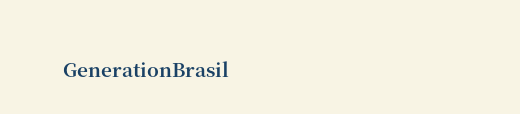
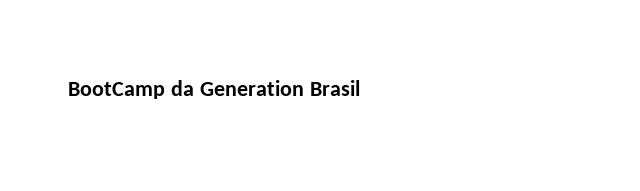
[63,61,229,77] GenerationBrasil -> [68,80,360,99] BootCamp da Generation Brasil

